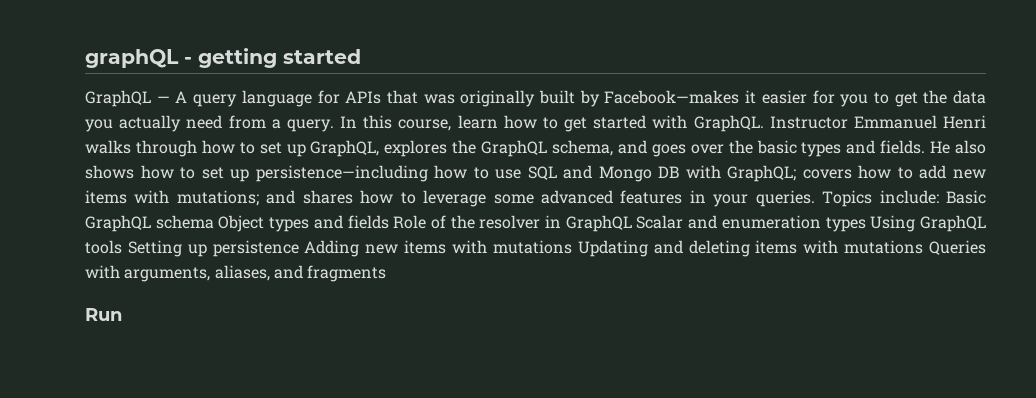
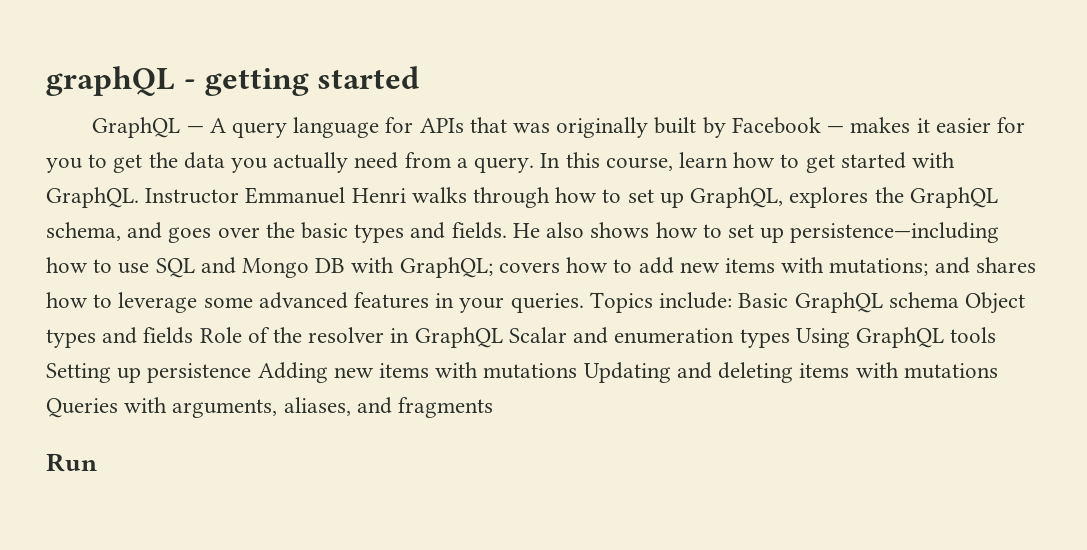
[604,90,740,104] Facebook—makes -> [731,117,911,134] Facebook — makes

